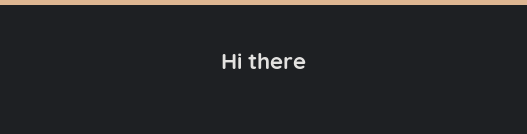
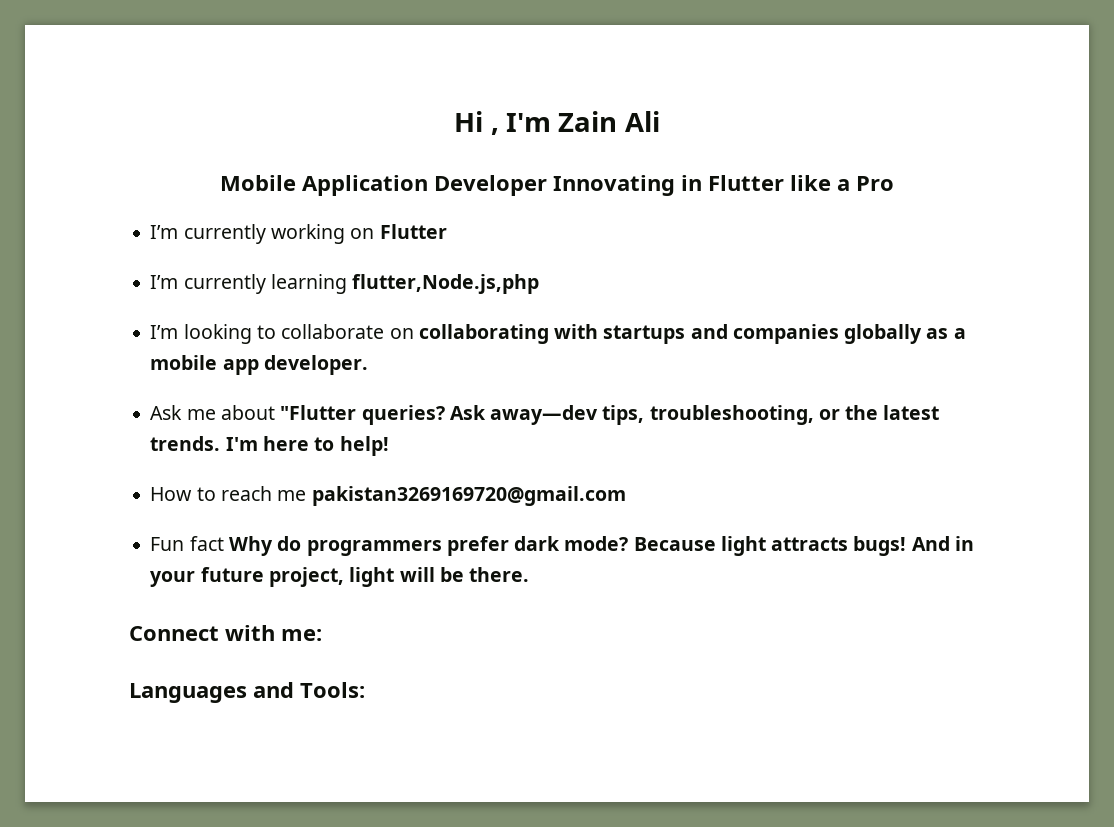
[248,53,307,69] there -> [490,111,660,135] [220,175,894,196] [150,224,447,244] [150,274,540,294] [150,324,966,344] [150,355,368,375] [150,405,940,425] [150,436,389,456] [150,486,626,506] [150,536,974,556] [150,567,530,587] [129,625,322,641] [129,682,365,703] , I'm Zain Ali // Mobile Application Developer Innovating in Flutter like a Pro // I’m currently working on Flutter // I’m currently learning flutter,Node.js,php // I’m looking to collaborate on collaborating with startups and companies globally as a mobile app developer. // Ask me about "Flutter queries? Ask away—dev tips, troubleshooting, or the latest trends. I'm here to help! // How to reach me pakistan3269169720@gmail.com // Fun fact Why do programmers prefer dark mode? Because light attracts bugs! And in your future project, light will be there. // Connect with me: // Languages and Tools:

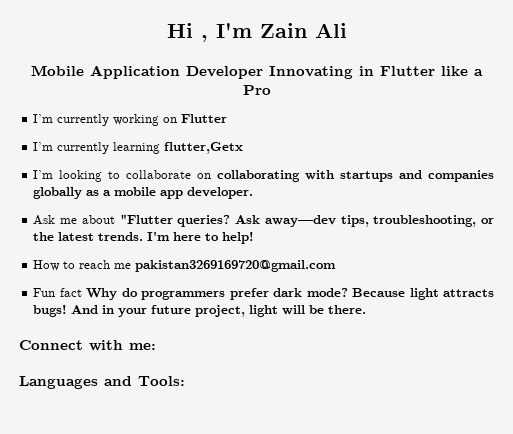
[352,274,540,294] flutter,Node.js,php -> [164,142,244,154] flutter,Getx

